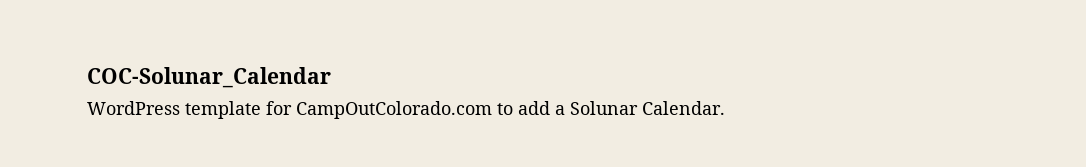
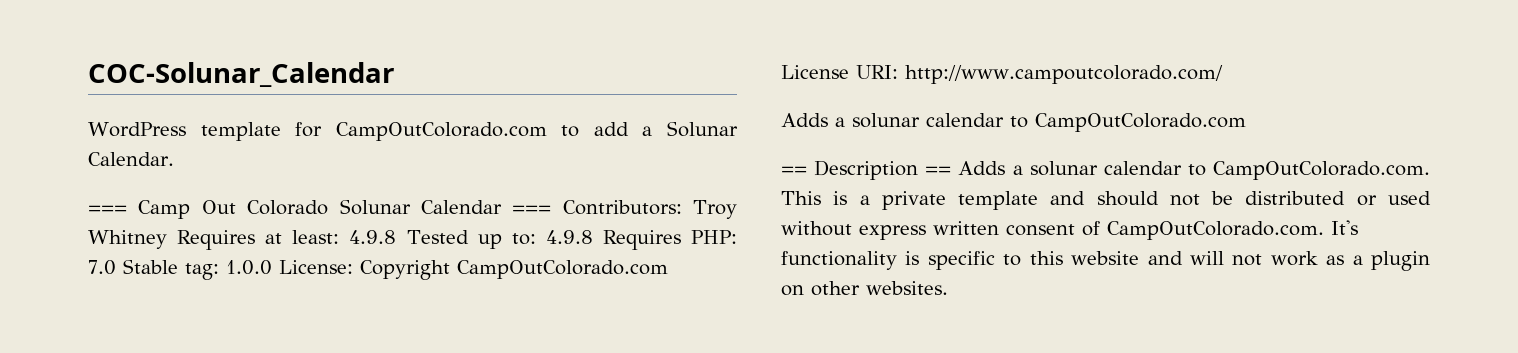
(725, 108) none -> [88,199,738,219] [88,230,737,250] [88,259,668,280] [781,65,1223,84] [781,113,1246,132] [781,160,1430,180] [781,191,1431,210] [781,220,1358,240] [781,251,1430,271] [781,281,948,296] // === Camp Out Colorado Solunar Calendar === Contributors: Troy Whitney Requires at least: 4.9.8 Tested up to: 4.9.8 Requires PHP: 7.0 Stable tag: 1.0.0 License: Copyright CampOutColorado.com License URI: http://www.campoutcolorado.com/ // Adds a solunar calendar to CampOutColorado.com // == Description == Adds a solunar calendar to CampOutColorado.com. This is a private template and should not be distributed or used without express written consent of CampOutColorado.com. It's functionality is specific to this website and will not work as a plugin on other websites.

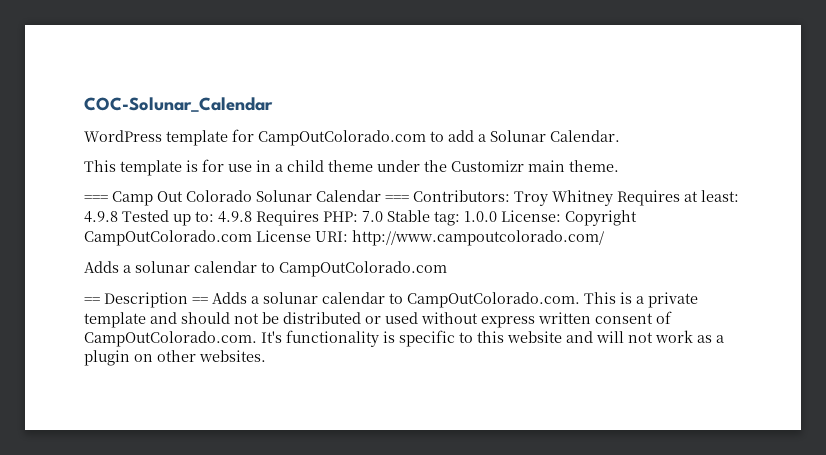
(174, 159) none -> [84,159,619,176] // This template is for use in a child theme under the Customizr main theme.

